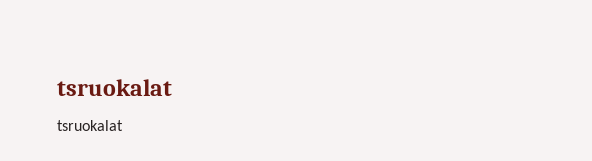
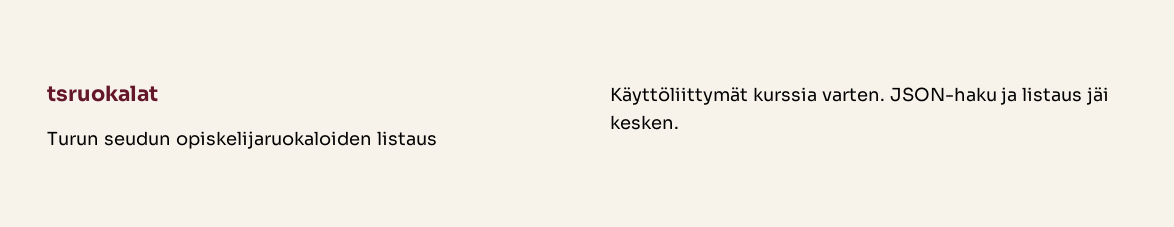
[57,120,123,131] tsruokalat -> [47,131,437,149] [610,87,1110,105] [610,115,679,130] Turun seudun opiskelijaruokaloiden listaus Käyttöliittymät kurssia varten. JSON-haku ja listaus jäi kesken.

